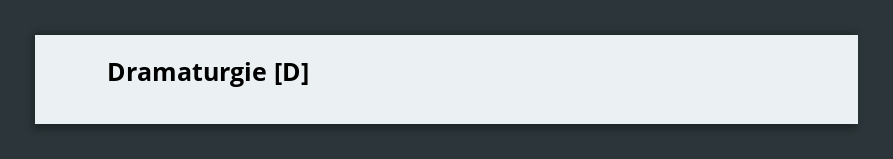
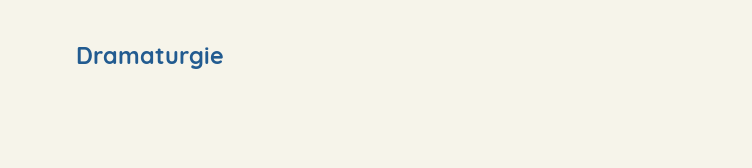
[274,63,309,85] [D] -> (224, 58) none

